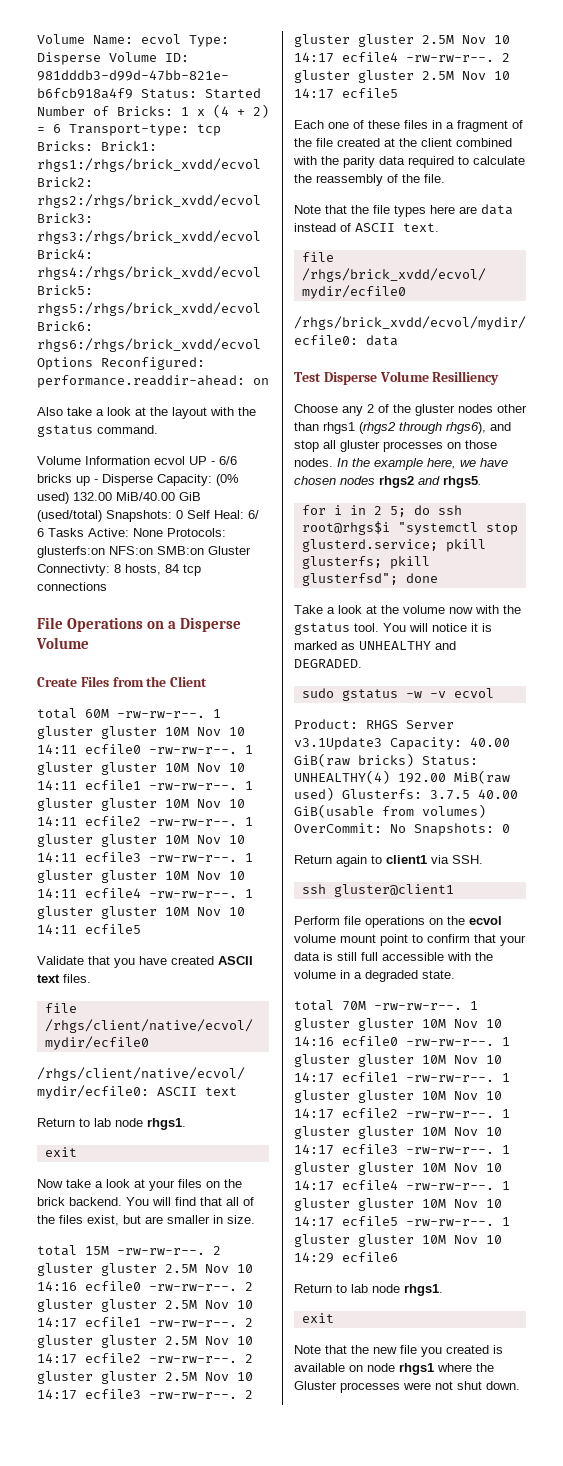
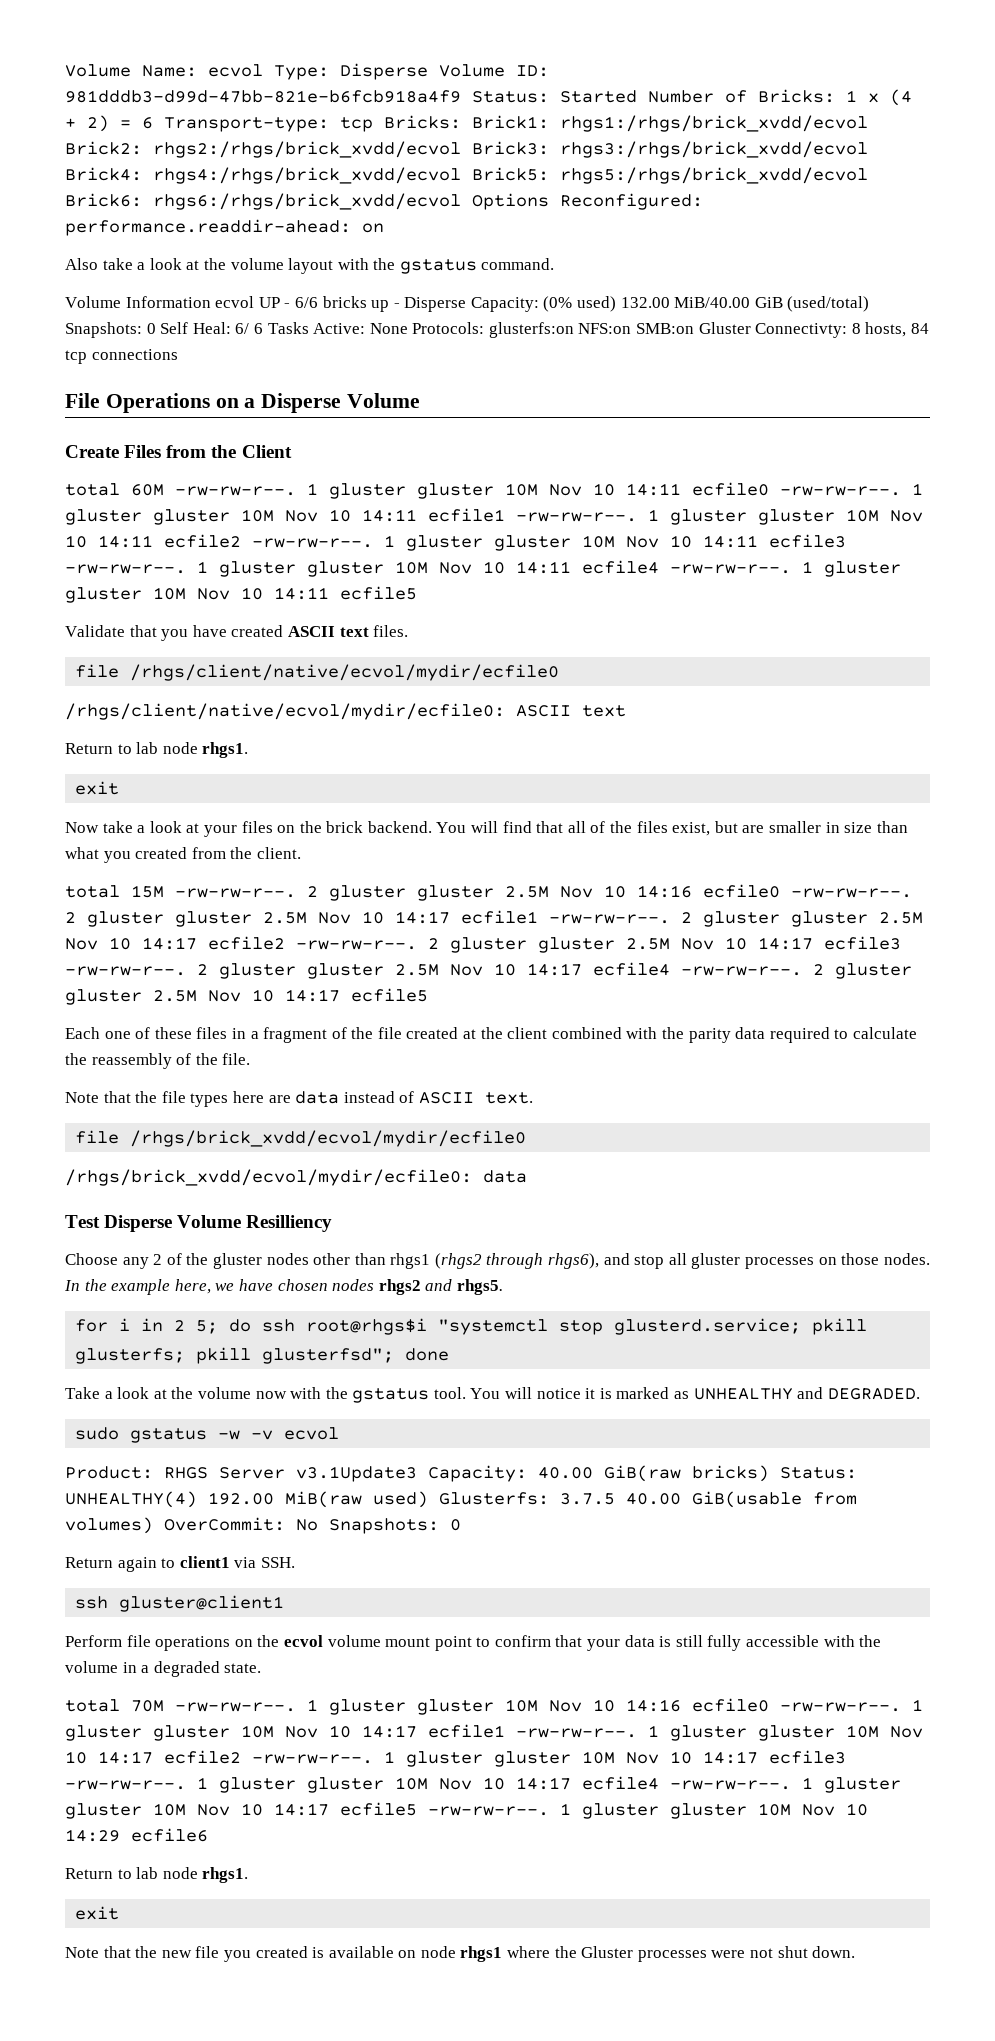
(168, 411) none -> [230,258,284,270] volume
[227,1215,255,1224] size. -> [844,821,908,833] [65,847,301,863] size than what you created from the client.
[361,952,378,961] full -> [707,1635,742,1651] fully

